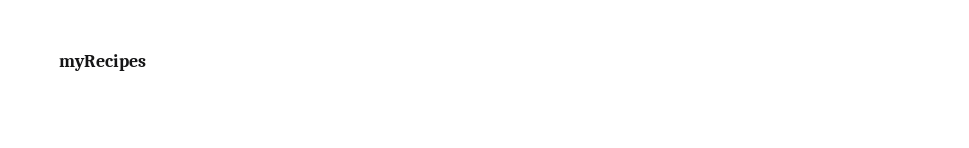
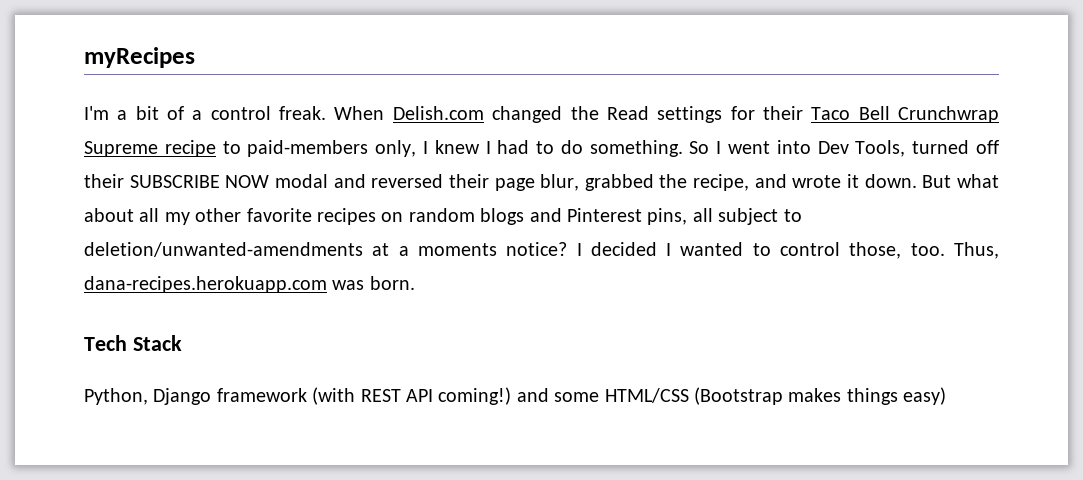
(146, 62) none -> [84,106,1000,123] [84,140,999,157] [84,174,999,191] [84,208,802,225] [84,242,999,259] [84,276,415,293] [84,335,182,351] [84,387,947,405] // I'm a bit of a control freak. When Delish.com changed the Read settings for their Taco Bell Crunchwrap Supreme recipe to paid-members only, I knew I had to do something. So I went into Dev Tools, turned off their SUBSCRIBE NOW modal and reversed their page blur, grabbed the recipe, and wrote it down. But what about all my other favorite recipes on random blogs and Pinterest pins, all subject to deletion/unwanted-amendments at a moments notice? I decided I wanted to control those, too. Thus, dana-recipes.herokuapp.com was born. // Tech Stack // Python, Django framework (with REST API coming!) and some HTML/CSS (Bootstrap makes things easy)

